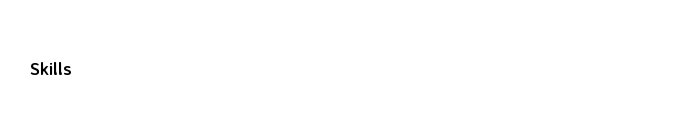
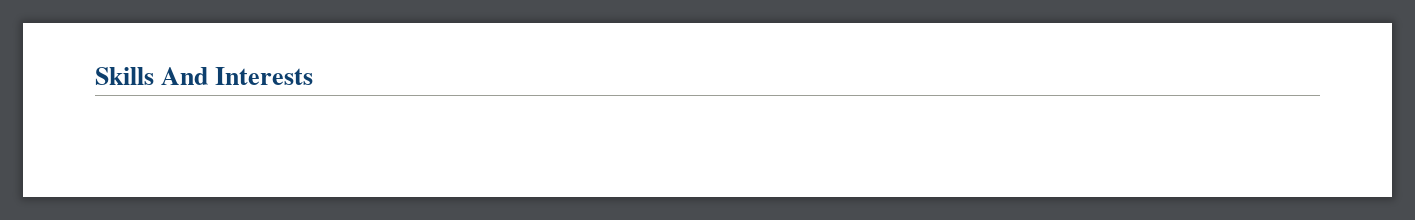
(72, 68) none -> [161,67,314,85] And Interests

